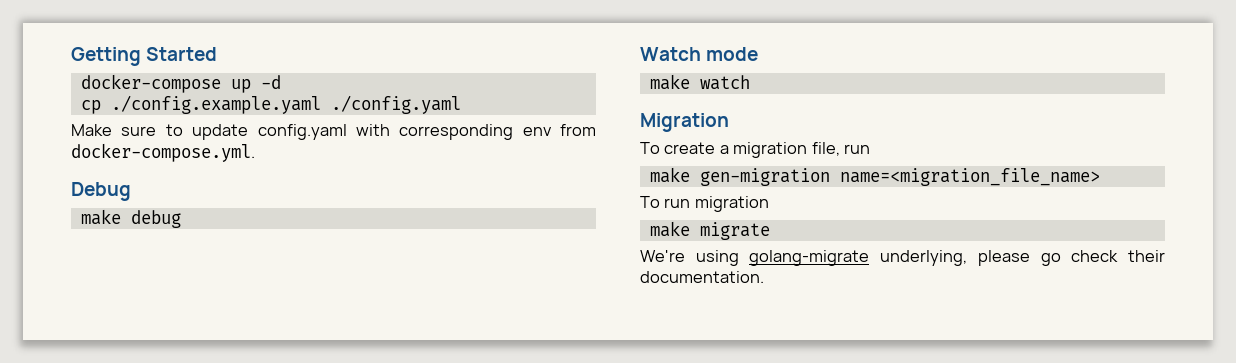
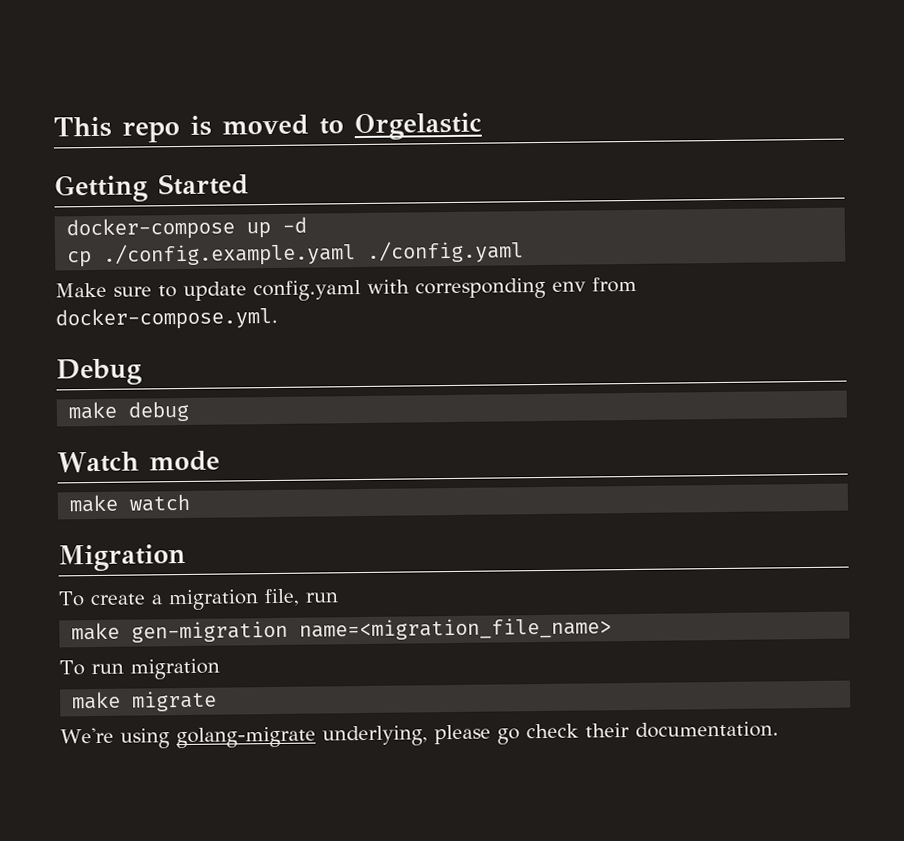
(71, 56) none -> [53,112,482,143] This repo is moved to Orgelastic //

